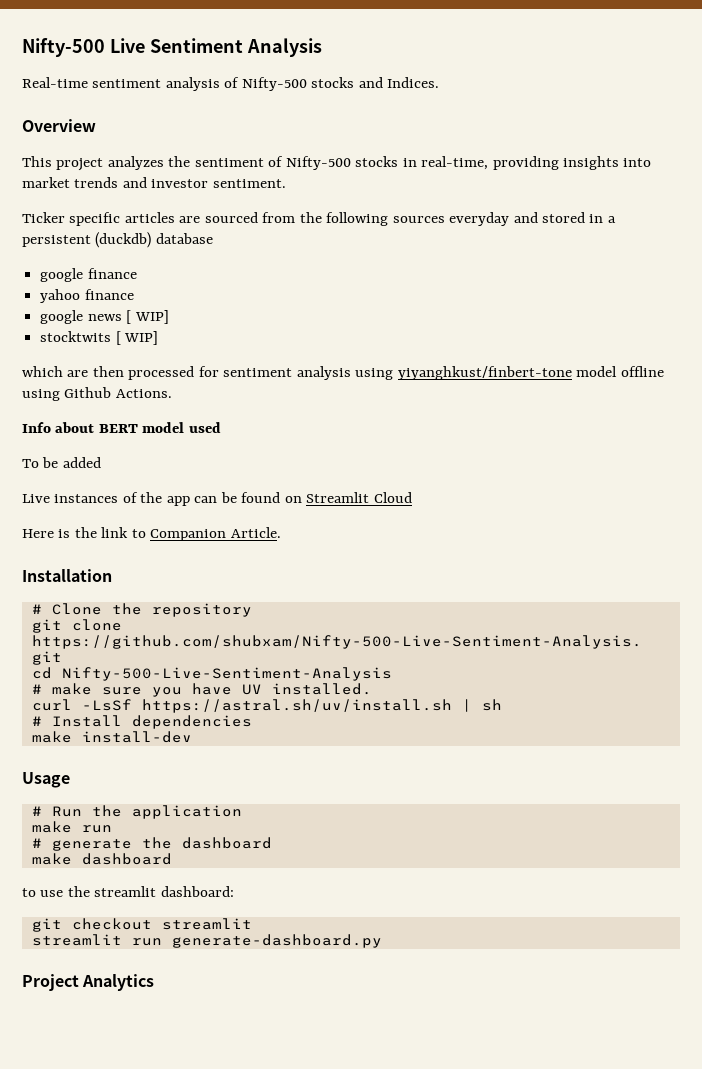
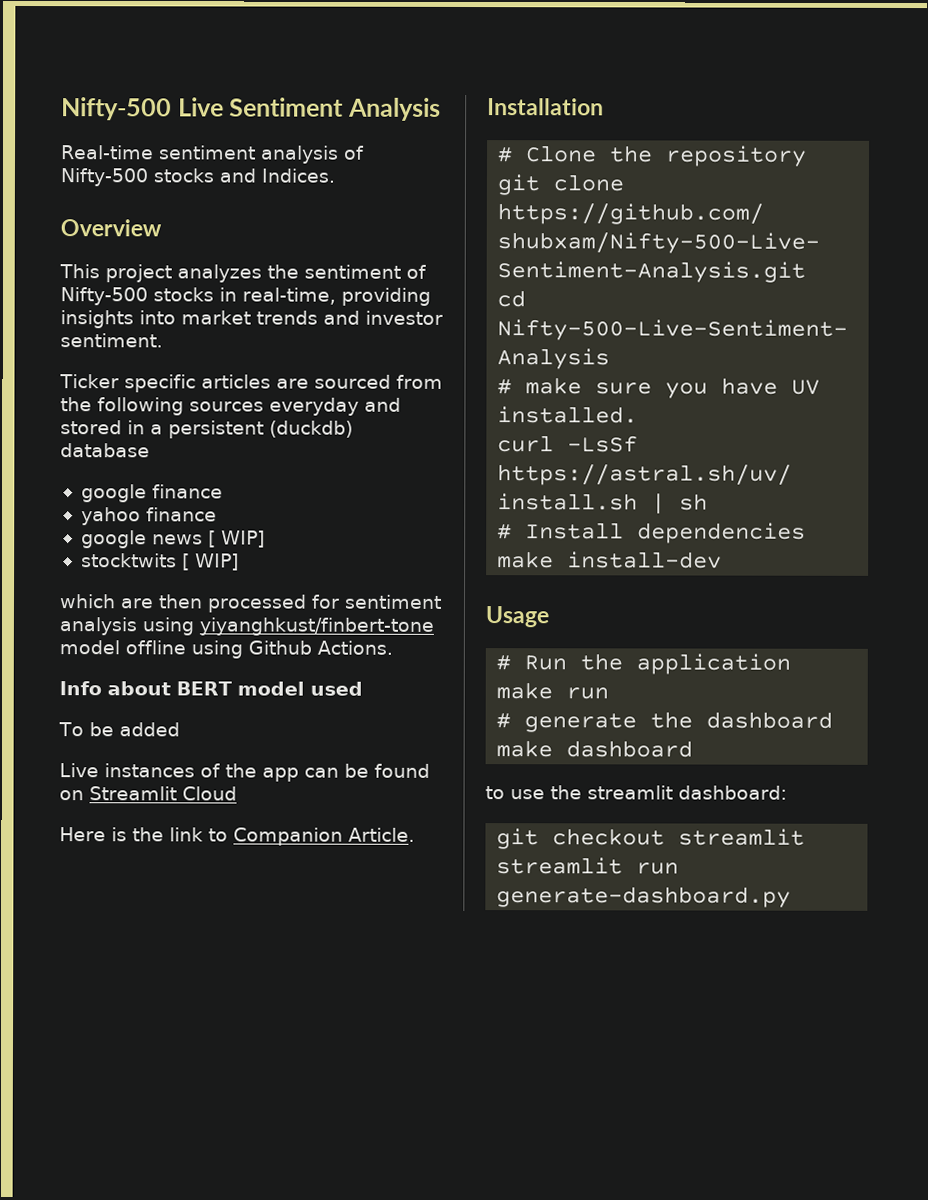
[22,974,155,991] // Project Analytics -> (792, 897) none

